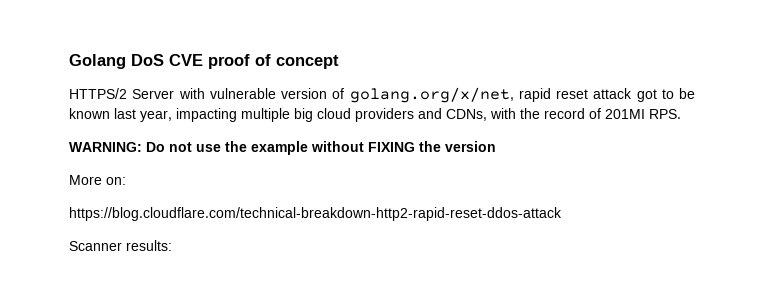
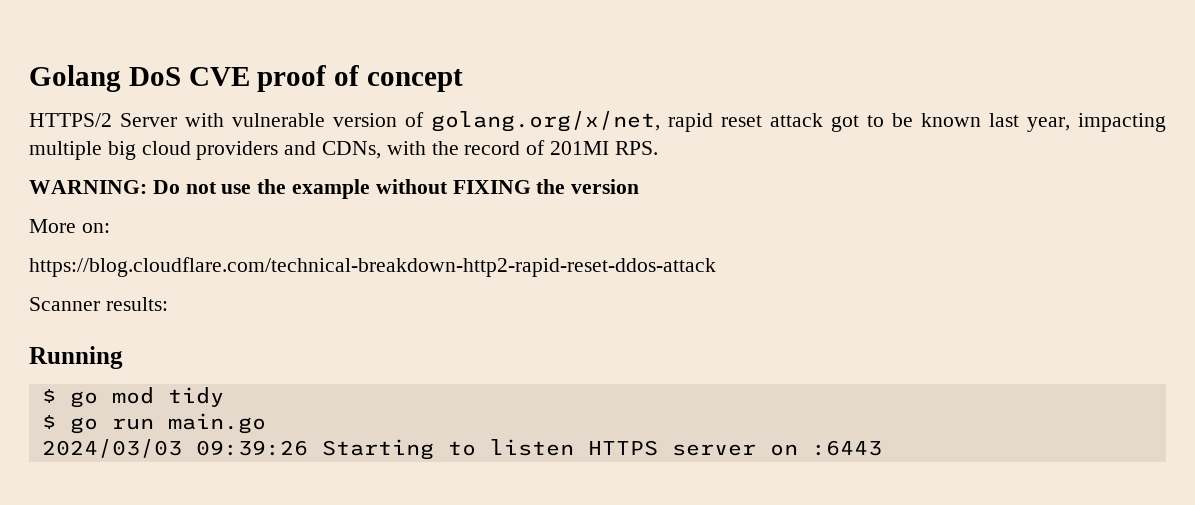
(172, 245) none -> [29,346,123,369] [41,387,224,408] [41,413,266,434] [41,439,882,460] // Running // $ go mod tidy // $ go run main.go // 2024/03/03 09:39:26 Starting to listen HTTPS server on :6443

